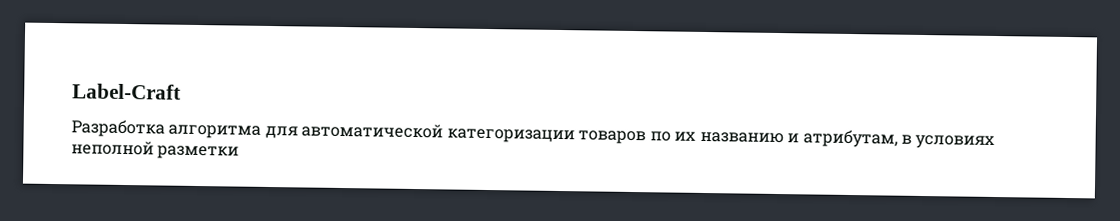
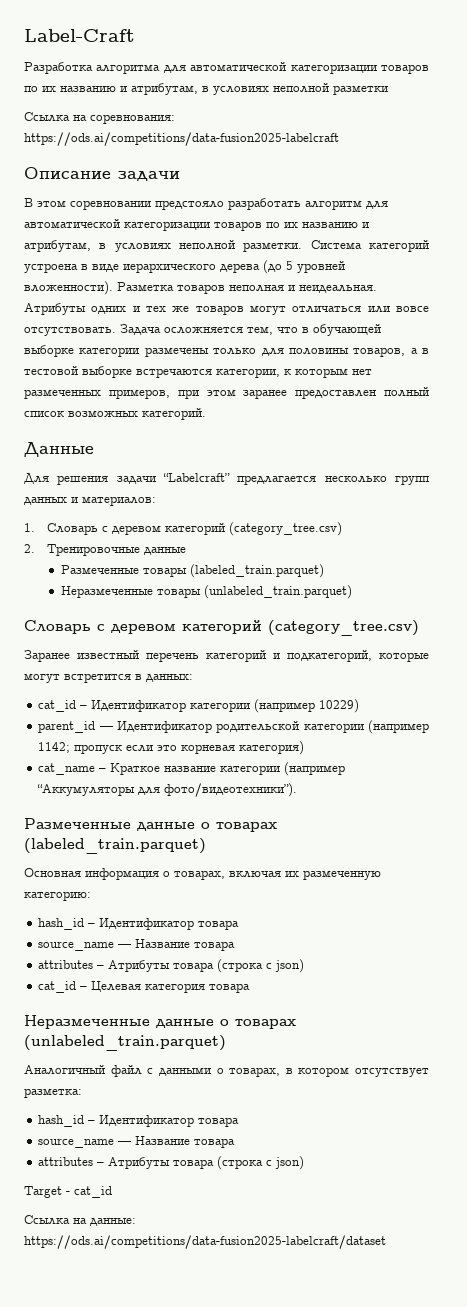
(240, 152) none -> [24,112,175,124] [24,132,339,146] [24,167,180,181] [24,198,388,210] [24,219,369,231] [24,240,429,252] [24,260,345,274] [24,281,377,295] [24,303,429,315] [24,324,381,336] [24,345,429,357] [24,366,372,378] [24,387,429,399] [24,408,206,420] [24,442,94,457] [24,473,429,485] [24,496,156,506] [24,522,342,536] [24,544,186,556] [61,564,325,578] [61,585,353,599] [24,620,419,636] [24,650,429,662] [24,673,193,683] [38,699,360,713] [38,720,429,734] [38,741,305,755] [38,762,346,776] [37,783,298,797] [24,818,277,832] [24,838,206,854] [24,868,381,880] [24,891,91,901] [38,918,240,930] [38,939,236,951] [38,959,305,973] [38,981,251,993] [24,1015,296,1029] [24,1035,226,1051] [24,1065,429,1077] [24,1088,82,1098] [38,1115,240,1127] [38,1136,236,1148] [38,1156,305,1170] [24,1186,112,1198] [24,1215,136,1226] [24,1235,386,1249] // Ссылка на соревнования: https://ods.ai/competitions/data-fusion2025-labelcraft // Описание задачи // В этом соревновании предстояло разработать алгоритм для автоматической категоризации товаров по их названию и атрибутам, в условиях неполной разметки. Система категорий устроена в виде иерархического дерева (до 5 уровней вложенности). Разметка товаров неполная и неидеальная. Атрибуты одних и тех же товаров могут отличаться или вовсе отсутствовать. Задача осложняется тем, что в обучающей выборке категории размечены только для половины товаров, а в тестовой выборке встречаются категории, к которым нет размеченных примеров, при этом заранее предоставлен полный список возможных категорий. // Данные // Для решения задачи “Labelcraft” предлагается несколько групп данных и материалов: // 1. Словарь с деревом категорий (category_tree.csv) // 2. Тренировочные данные // Размеченные товары (labeled_train.parquet) // Неразмеченные товары (unlabeled_train.parquet) // Словарь с деревом категорий (category_tree.csv) // Заранее известный перечень категорий и подкатегорий, которые могут встретится в данных: // cat_id – Идентификатор категории (например 10229) // parent_id — Идентификатор родительской категории (например 1142; пропуск если это корневая категория) // cat_name – Краткое название категории (например “Аккумуляторы для фото/видеотехники”). // Размеченные данные о товарах (labeled_train.parquet) // Основная информация о товарах, включая их размеченную категорию: // hash_id – Идентификатор товара // source_name — Название товара // attributes – Атрибуты товара (строка с json) // cat_id – Целевая категория товара // Неразмеченные данные о товарах (unlabeled_train.parquet) // Аналогичный файл с данными о товарах, в котором отсутствует разметка: // hash_id – Идентификатор товара // source_name — Название товара // attributes – Атрибуты товара (строка с json) // Target - cat_id // Ссылка на данные: https://ods.ai/competitions/data-fusion2025-labelcraft/dataset

